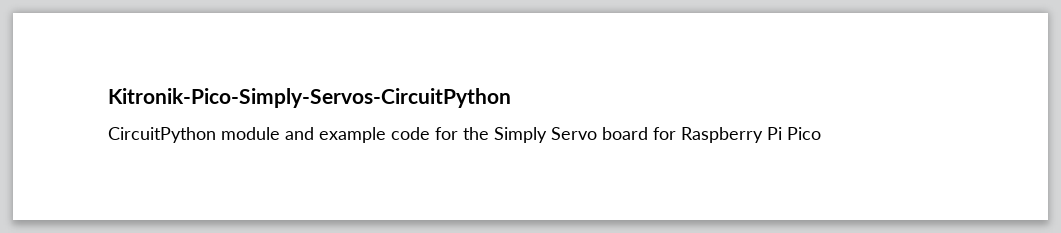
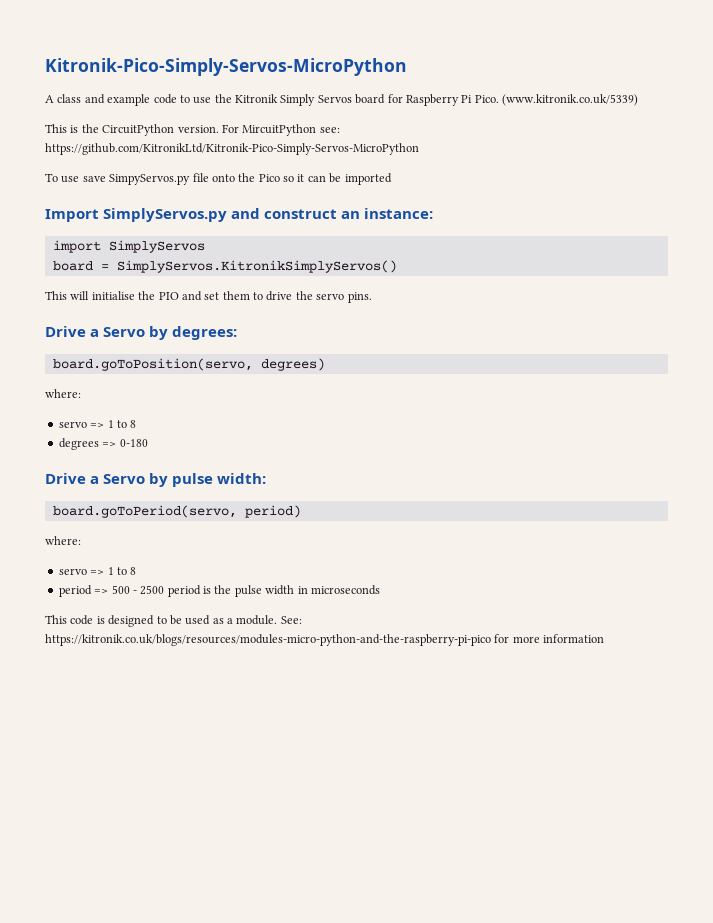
[108,88,511,108] [108,127,821,143] Kitronik-Pico-Simply-Servos-CircuitPython // CircuitPython module and example code for the Simply Servo board for Raspberry Pi Pico -> [45,58,407,76] [45,94,638,106] [45,124,340,136] [45,143,419,155] [45,173,392,185] [45,208,434,222] [52,240,205,253] [52,260,397,273] [45,291,372,303] [45,326,238,340] [52,358,325,371] [45,389,81,398] [58,420,137,428] [58,438,148,450] [45,473,267,487] [52,505,301,518] [45,536,81,545] [58,567,137,575] [58,585,380,597] [45,615,302,627] [45,634,605,646] Kitronik-Pico-Simply-Servos-MicroPython // A class and example code to use the Kitronik Simply Servos board for Raspberry Pi Pico. (www.kitronik.co.uk/5339) // This is the CircuitPython version. For MircuitPython see: https://github.com/KitronikLtd/Kitronik-Pico-Simply-Servos-MicroPython // To use save SimpyServos.py file onto the Pico so it can be imported // Import SimplyServos.py and construct an instance: // import SimplyServos // board = SimplyServos.KitronikSimplyServos() // This will initialise the PIO and set them to drive the servo pins. // Drive a Servo by degrees: // board.goToPosition(servo, degrees) // where: // servo => 1 to 8 // degrees => 0-180 // Drive a Servo by pulse width: // board.goToPeriod(servo, period) // where: // servo => 1 to 8 // period => 500 - 2500 period is the pulse width in microseconds // This code is designed to be used as a module. See: https://kitronik.co.uk/blogs/resources/modules-micro-python-and-the-raspberry-pi-pico for more information

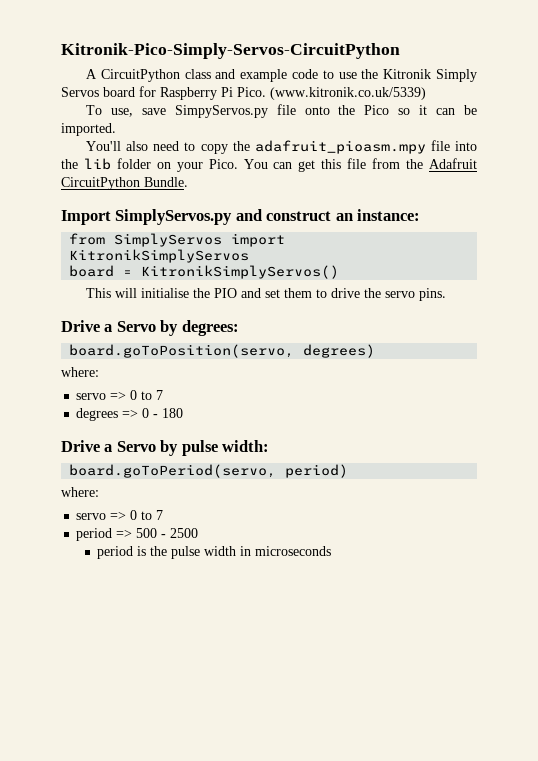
[45,58,407,76] Kitronik-Pico-Simply-Servos-MicroPython -> [61,43,400,59] Kitronik-Pico-Simply-Servos-CircuitPython
(54, 99) none -> [100,69,180,82] CircuitPython
[45,124,340,136] [45,143,419,155] // This is the CircuitPython version. For MircuitPython see: https://github.com/KitronikLtd/Kitronik-Pico-Simply-Servos-MicroPython -> (426, 93) none
[61,176,80,183] use -> [110,108,133,117] use,
[344,173,392,185] imported -> [61,123,116,136] [86,140,478,154] [61,158,477,172] [61,177,188,190] imported. // You'll also need to copy the adafruit_pioasm.mpy file into the lib folder on your Pico. You can get this file from the Adafruit CircuitPython Bundle.
[52,240,205,253] import SimplyServos -> [69,233,286,247] [69,249,250,263] from SimplyServos import KitronikSimplyServos
[116,260,397,273] SimplyServos.KitronikSimplyServos() -> [141,265,340,279] KitronikSimplyServos()
[107,420,137,428] 1 to 8 -> [130,390,164,400] 0 to 7
[119,439,148,447] 0-180 -> [142,408,184,418] 0 - 180
[107,567,137,575] 1 to 8 -> [130,510,164,520] 0 to 7
(165, 590) none -> (199, 533) //
[45,615,302,627] [45,634,605,646] // This code is designed to be used as a module. See: https://kitronik.co.uk/blogs/resources/modules-micro-python-and-the-raspberry-pi-pico for more information -> (332, 551) none

